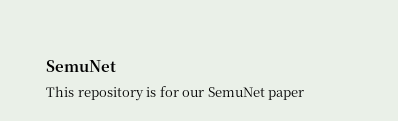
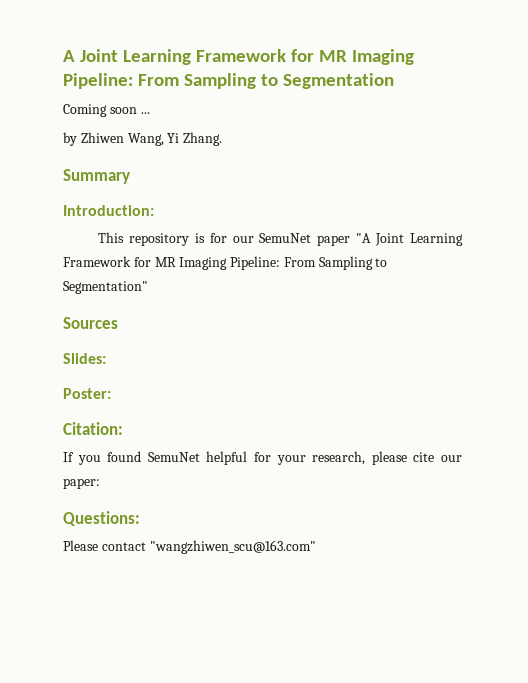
[46,60,116,72] SemuNet -> [63,49,414,65] [63,73,394,89] [63,104,150,117] [63,132,223,146] [63,169,130,184] [63,205,154,216] A Joint Learning Framework for MR Imaging Pipeline: From Sampling to Segmentation // Coming soon ... // by Zhiwen Wang, Yi Zhang. // Summary // Introduction:
(305, 95) none -> [356,233,463,246] [63,256,388,270] [63,281,148,294] [63,317,118,329] [63,353,106,364] [63,388,111,399] [63,422,123,435] [63,451,463,465] [63,478,100,489] [63,511,140,526] [63,540,316,554] "A Joint Learning Framework for MR Imaging Pipeline: From Sampling to Segmentation" // Sources // Slides: // Poster: // Citation: // If you found SemuNet helpful for your research, please cite our paper: // Questions: // Please contact "wangzhiwen_scu@163.com"

